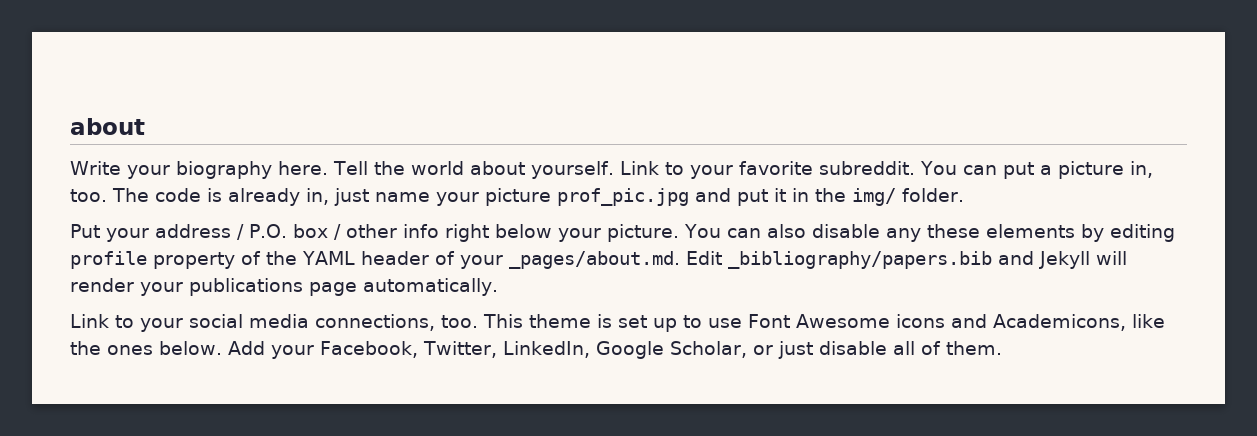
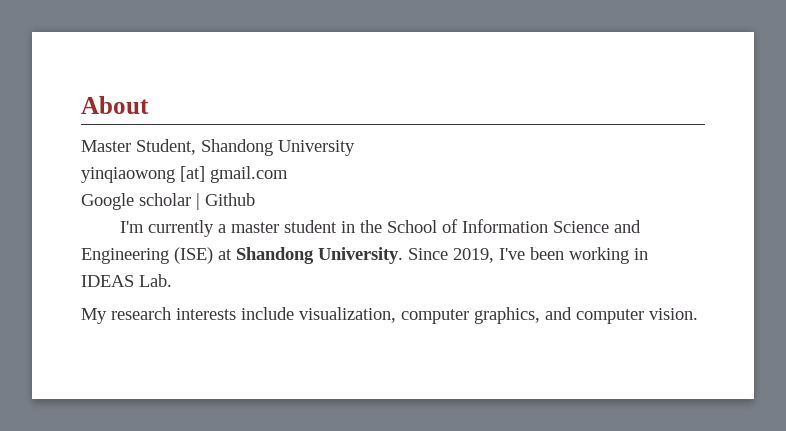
[70,118,145,135] [70,161,1153,179] [70,188,964,206] [70,224,1175,242] [70,251,1127,269] [70,278,498,296] [70,314,1165,332] [70,341,1002,359] about // Write your biography here. Tell the world about yourself. Link to your favorite subreddit. You can put a picture in, too. The code is already in, just name your picture prof_pic.jpg and put it in the img/ folder. // Put your address / P.O. box / other info right below your picture. You can also disable any these elements by editing profile property of the YAML header of your _pages/about.md. Edit _bibliography/papers.bib and Jekyll will render your publications page automatically. // Link to your social media connections, too. This theme is set up to use Font Awesome icons and Academicons, like the ones below. Add your Facebook, Twitter, LinkedIn, Google Scholar, or just disable all of them. -> [81,96,149,114] [81,139,355,156] [81,166,288,183] [81,193,255,210] [120,219,642,237] [81,247,648,264] [81,274,172,287] [81,307,698,324] About // Master Student, Shandong University // yinqiaowong [at] gmail.com // Google scholar | Github // I'm currently a master student in the School of Information Science and Engineering (ISE) at Shandong University. Since 2019, I've been working in IDEAS Lab. // My research interests include visualization, computer graphics, and computer vision.

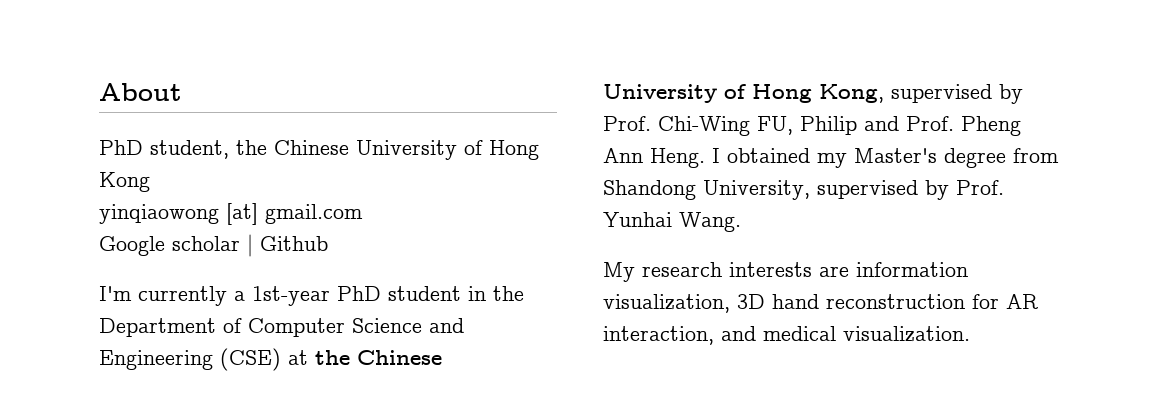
[81,139,355,156] Master Student, Shandong University -> [99,140,539,160] [99,172,150,192] PhD student, the Chinese University of Hong Kong
[231,222,280,233] master -> [252,286,381,306] 1st-year PhD
[387,219,642,233] [81,247,648,264] [81,274,172,287] [81,307,698,324] School of Information Science and Engineering (ISE) at Shandong University. Since 2019, I've been working in IDEAS Lab. // My research interests include visualization, computer graphics, and computer vision. -> [99,318,464,337] [99,348,442,371] [603,84,1023,104] [603,116,1021,136] [603,148,1059,168] [603,180,1004,200] [603,212,741,232] [603,262,968,282] [603,294,1038,313] [603,326,970,345] Department of Computer Science and Engineering (CSE) at the Chinese University of Hong Kong, supervised by Prof. Chi-Wing FU, Philip and Prof. Pheng Ann Heng. I obtained my Master's degree from Shandong University, supervised by Prof. Yunhai Wang. // My research interests are information visualization, 3D hand reconstruction for AR interaction, and medical visualization.

